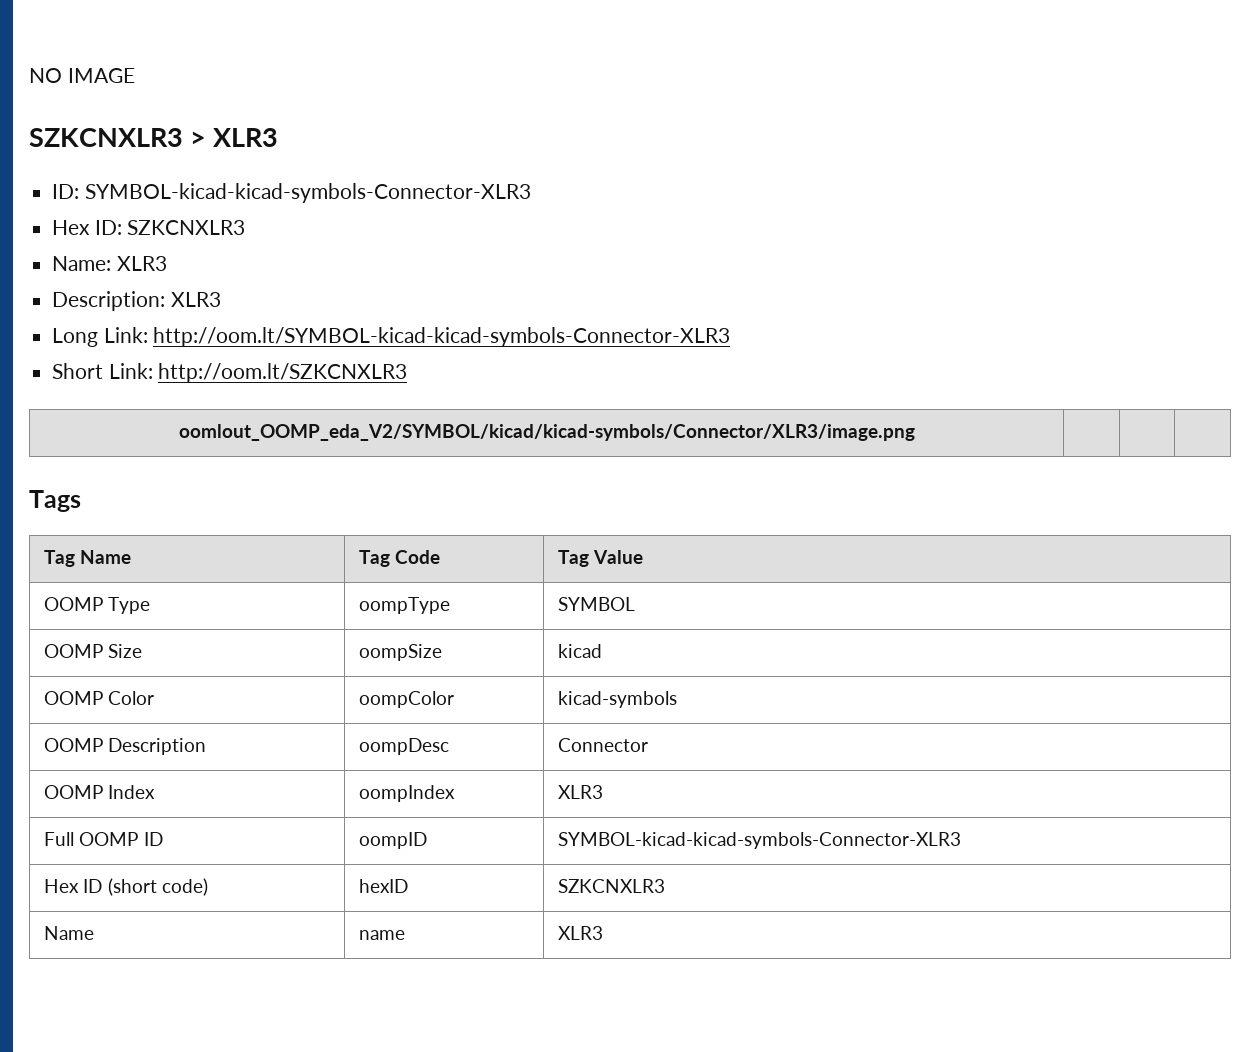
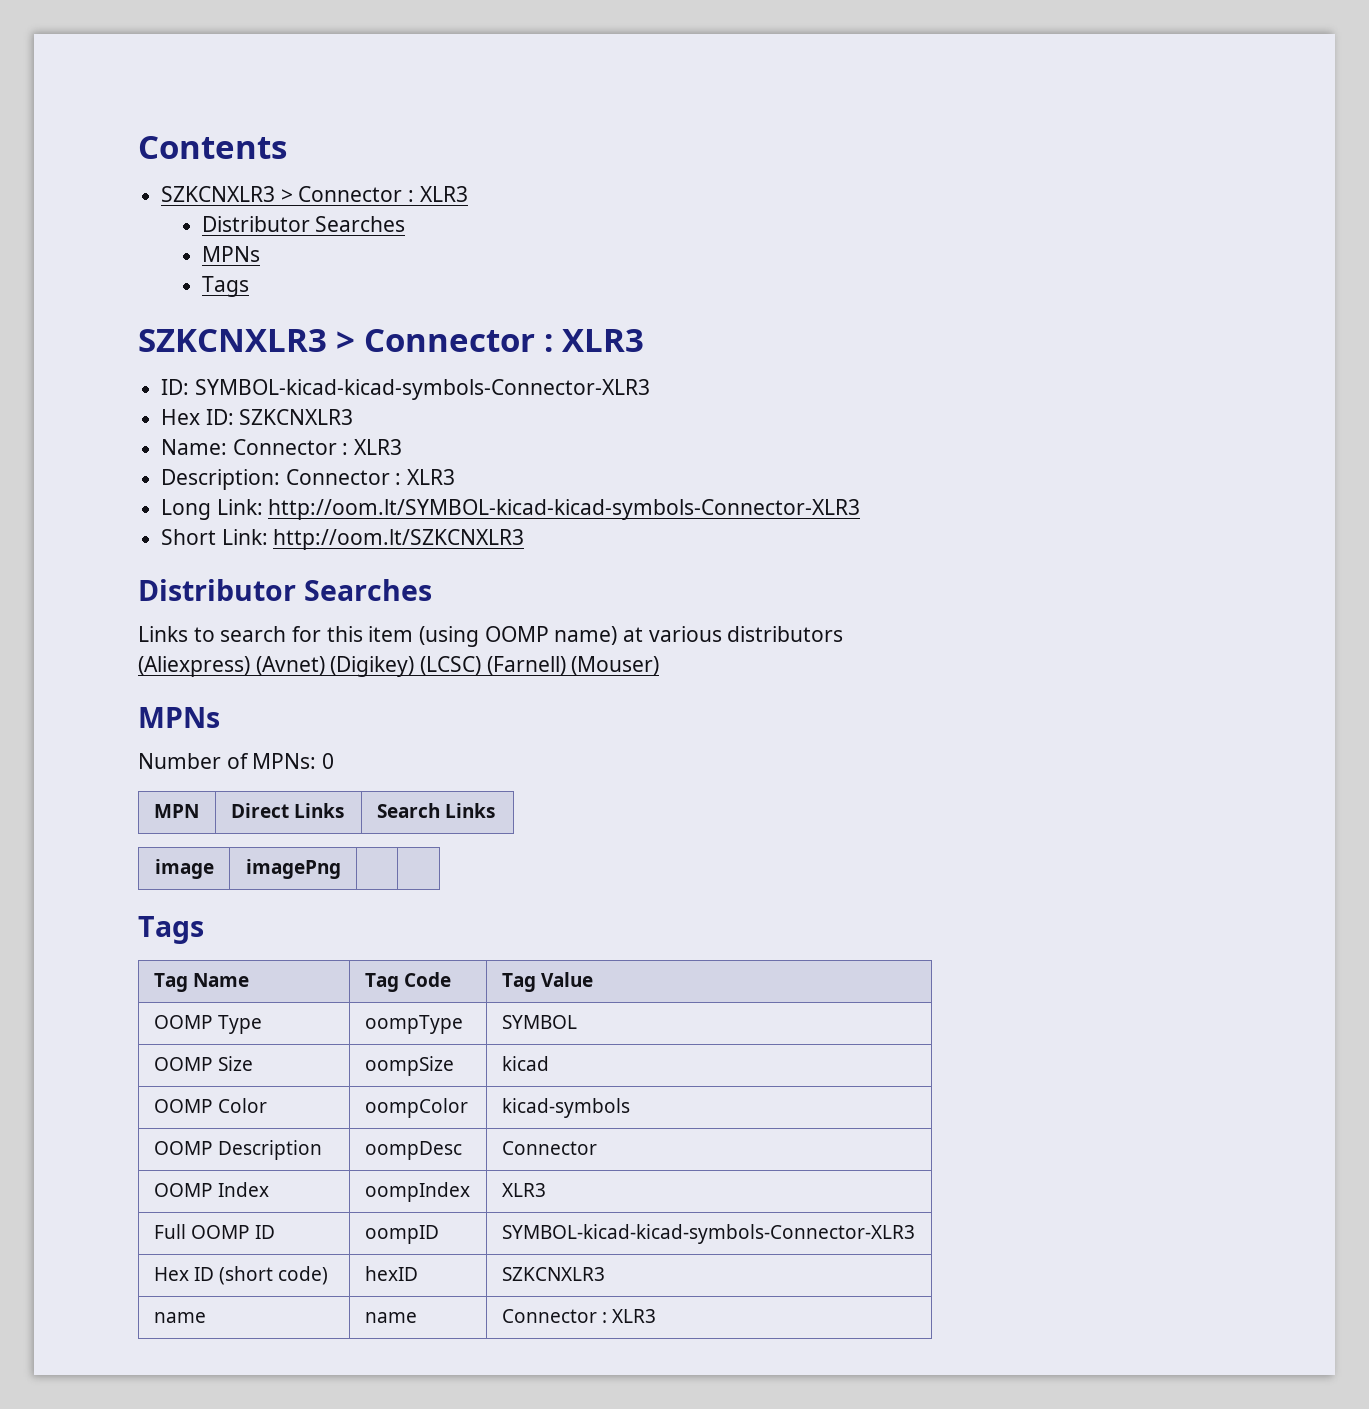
[29,68,135,83] [29,128,207,147] NO IMAGE // SZKCNXLR3 > -> [138,136,287,159] [161,186,468,202] [201,216,406,232] [201,246,260,262] [201,276,249,297] [138,329,553,352] Contents // SZKCNXLR3 > Connector : XLR3 // Distributor Searches // MPNs // Tags // SZKCNXLR3 > Connector :
(112, 263) none -> [232,439,349,455] Connector :
(166, 301) none -> [285,469,402,485] Connector :
[178,424,915,441] // oomlout_OOMP_eda_V2/SYMBOL/kicad/kicad-symbols/Connector/XLR3/image.png | -> [138,579,432,601] [138,626,844,647] [138,656,660,677] [138,707,220,728] [138,753,335,769] [153,804,199,818] [230,803,344,818] [376,803,495,818] [154,859,214,879] [245,859,341,879] // Distributor Searches // Links to search for this item (using OOMP name) at various distributors // (Aliexpress) (Avnet) (Digikey) (LCSC) (Farnell) (Mouser) // MPNs // Number of MPNs: 0 // MPN | Direct Links | Search Links // image | imagePng
[44,926,95,940] [359,930,406,940] Name | name | -> [153,1312,206,1323] [364,1312,417,1323] [501,1309,607,1323] name | name | Connector :

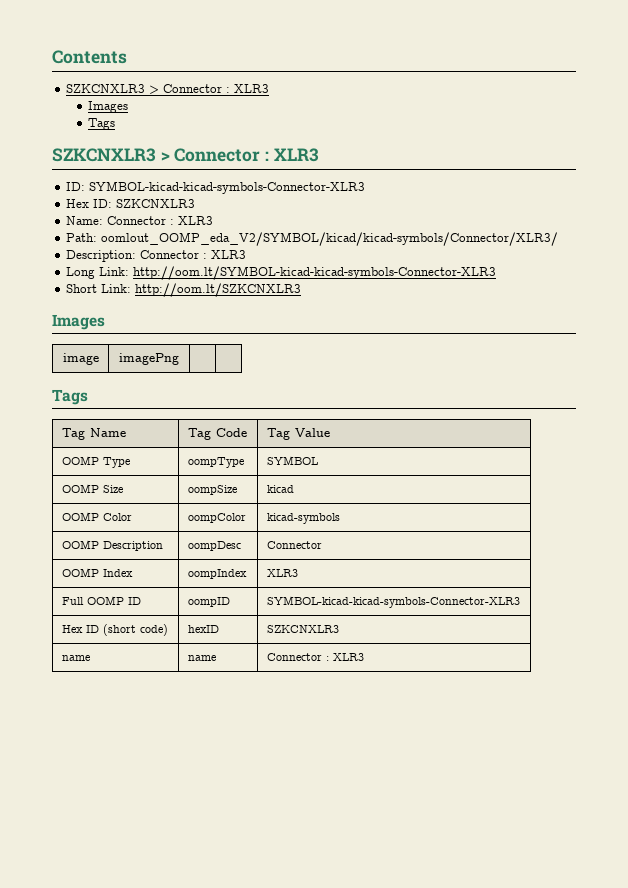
[201,216,406,232] [201,246,260,262] Distributor Searches // MPNs -> [88,101,129,113] Images
(403, 447) none -> [66,232,559,246] // Path: oomlout_OOMP_eda_V2/SYMBOL/kicad/kicad-symbols/Connector/XLR3/
[138,579,432,601] [138,626,844,647] [138,656,660,677] [138,707,220,728] [138,753,335,769] [153,804,199,818] [230,803,344,818] [376,803,495,818] Distributor Searches // Links to search for this item (using OOMP name) at various distributors // (Aliexpress) (Avnet) (Digikey) (LCSC) (Farnell) (Mouser) // MPNs // Number of MPNs: 0 // MPN | Direct Links | Search Links -> [52,314,105,330] Images

